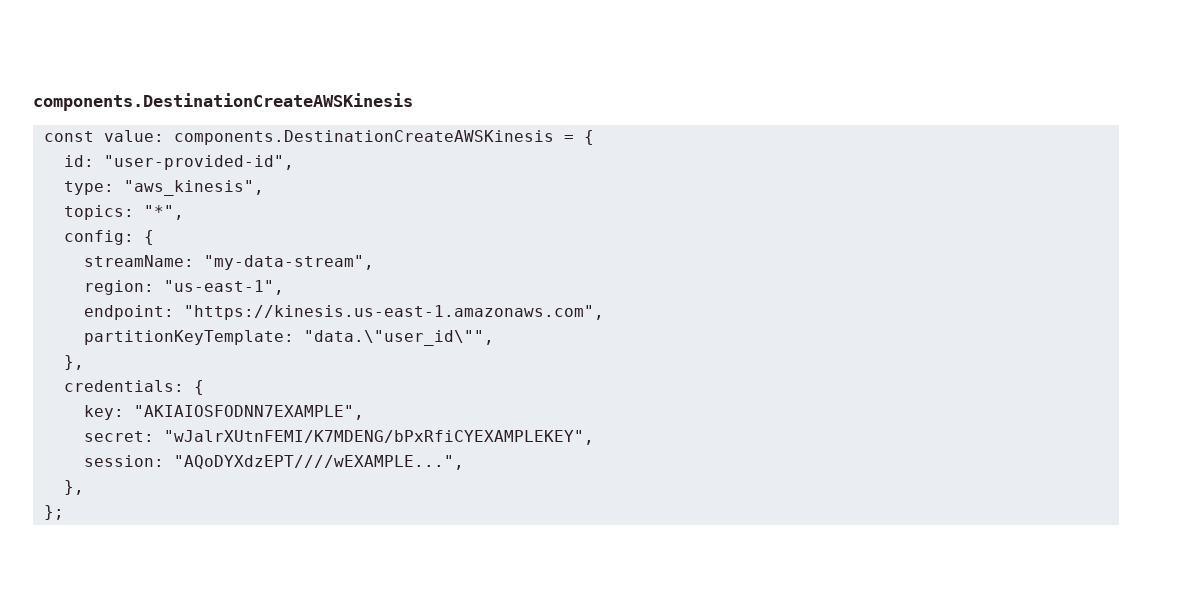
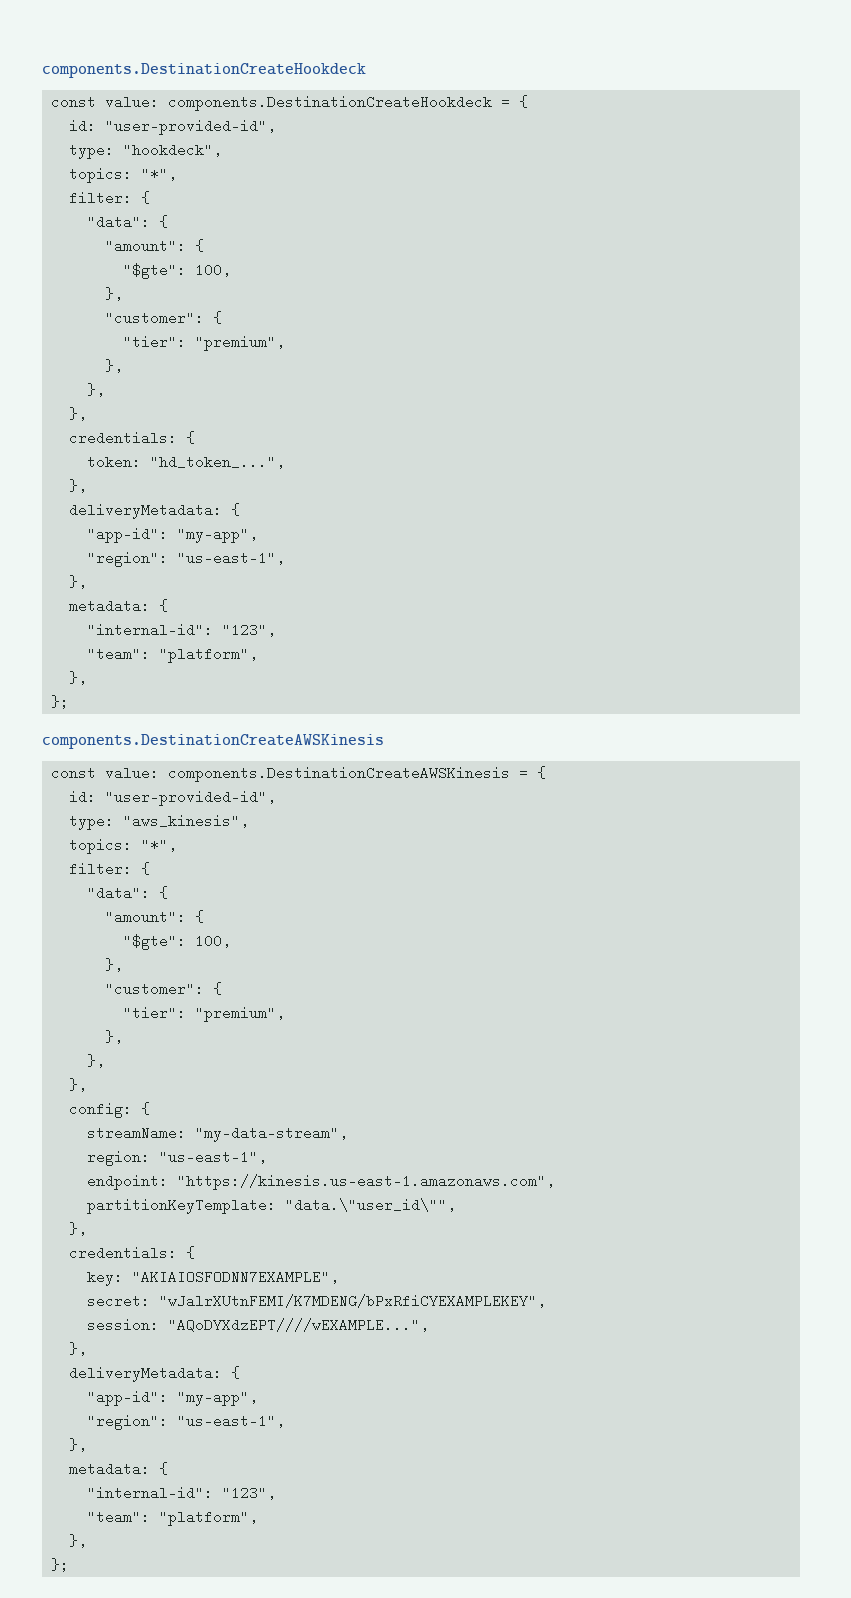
(33, 102) none -> [42,63,366,78] [50,95,528,111] [68,119,276,135] [68,143,222,159] [68,167,177,183] [68,191,150,205] [86,215,168,229] [104,239,204,253] [122,263,231,279] [104,287,123,301] [104,311,222,325] [122,335,285,351] [104,359,123,373] [86,383,105,397] [68,407,87,421] [68,431,195,445] [86,455,285,469] [68,479,87,493] [68,503,240,519] [86,527,258,543] [86,551,285,567] [68,575,87,589] [68,599,168,613] [86,623,276,637] [86,647,258,663] [68,671,87,685] [50,695,69,709] components.DestinationCreateHookdeck // const value: components.DestinationCreateHookdeck = { // id: "user-provided-id", // type: "hookdeck", // topics: "*", // filter: { // "data": { // "amount": { // "$gte": 100, // }, // "customer": { // "tier": "premium", // }, // }, // }, // credentials: { // token: "hd_token_...", // }, // deliveryMetadata: { // "app-id": "my-app", // "region": "us-east-1", // }, // metadata: { // "internal-id": "123", // "team": "platform", // }, // }; //
(185, 212) none -> [68,862,150,876] [86,886,168,900] [104,910,204,924] [122,934,231,950] [104,958,123,972] [104,982,222,996] [122,1006,285,1022] [104,1030,123,1044] [86,1054,105,1068] [68,1078,87,1092] // filter: { // "data": { // "amount": { // "$gte": 100, // }, // "customer": { // "tier": "premium", // }, // }, // },
(85, 487) none -> [68,1366,240,1382] [86,1390,258,1406] [86,1414,285,1430] [68,1438,87,1452] [68,1462,168,1476] [86,1486,276,1500] [86,1510,258,1526] [68,1534,87,1548] // deliveryMetadata: { // "app-id": "my-app", // "region": "us-east-1", // }, // metadata: { // "internal-id": "123", // "team": "platform", // },

